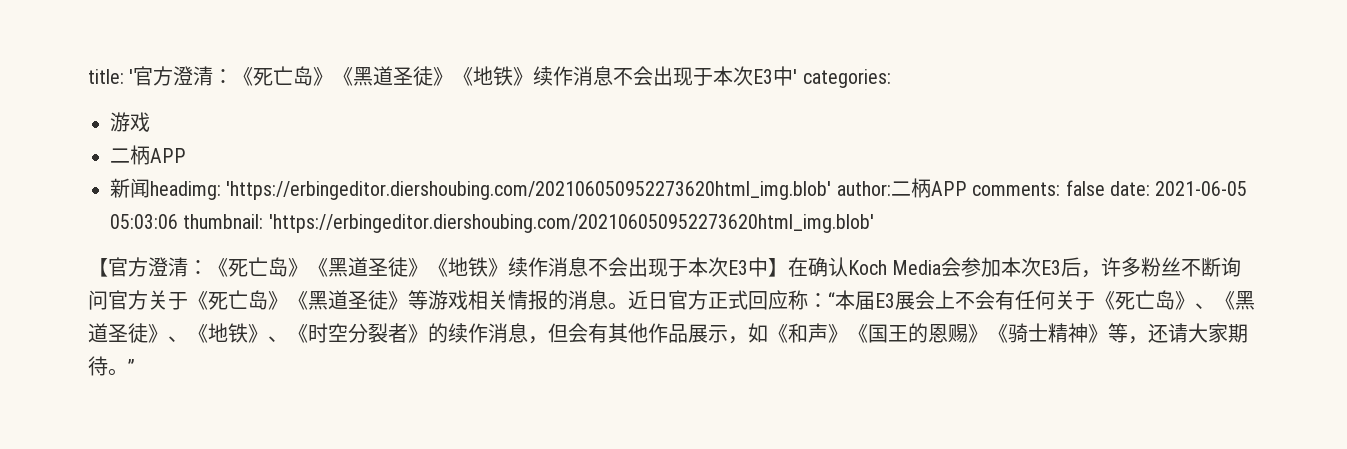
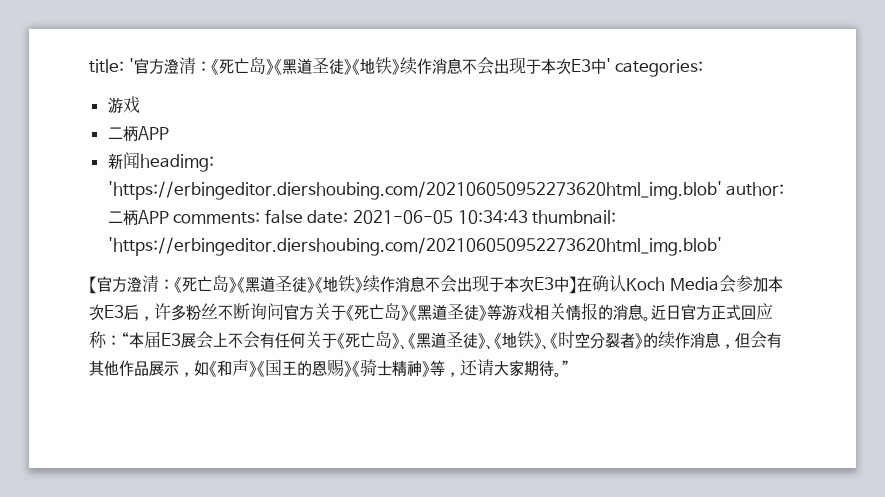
[110,214,178,229] 05:03:06 -> [457,210,528,224] 10:34:43

